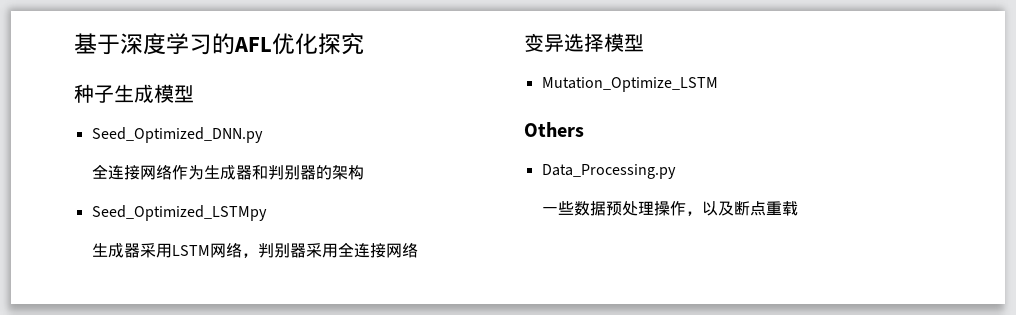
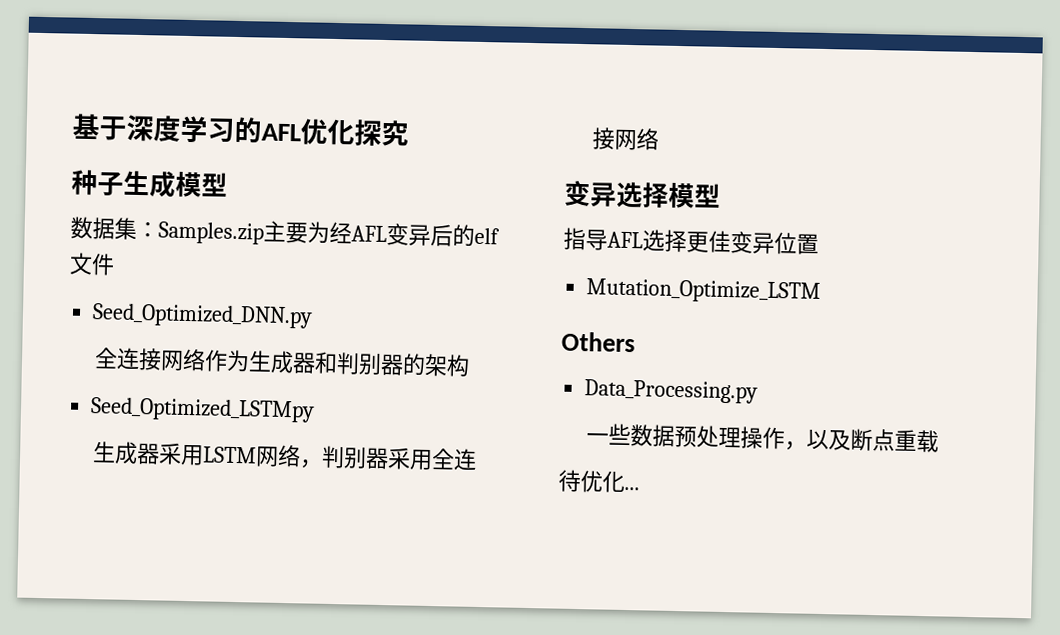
(194, 94) none -> [70,216,500,247] [69,252,115,276] // 数据集：Samples.zip主要为经AFL变异后的elf文件
(644, 43) none -> [563,227,819,255] // 指导AFL选择更佳变异位置
(799, 208) none -> [558,469,640,493] // 待优化...

